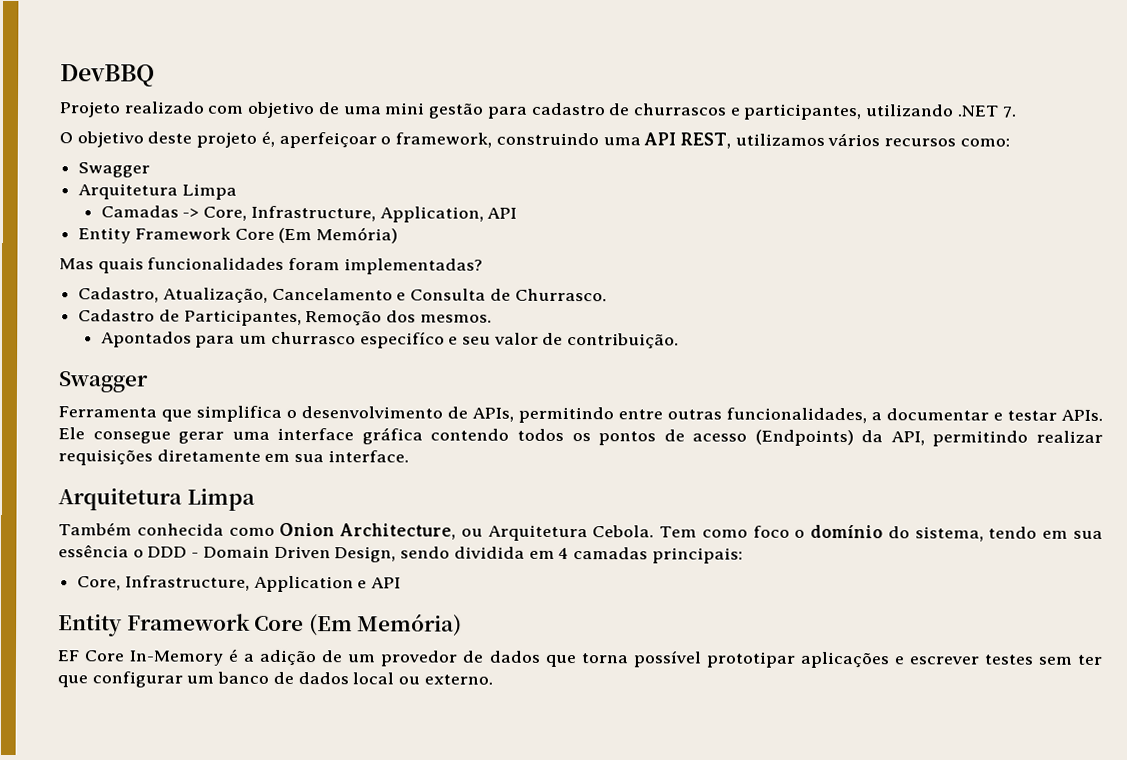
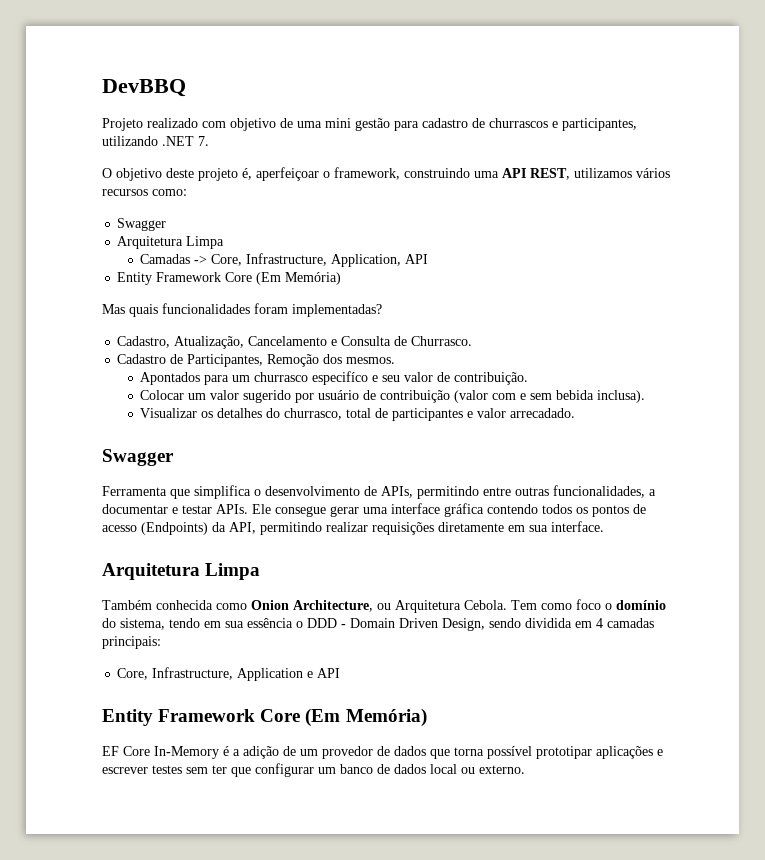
(680, 341) none -> [140,390,646,403] [140,408,576,421] // Colocar um valor sugerido por usuário de contribuição (valor com e sem bebida inclusa). // Visualizar os detalhes do churrasco, total de participantes e valor arrecadado.

